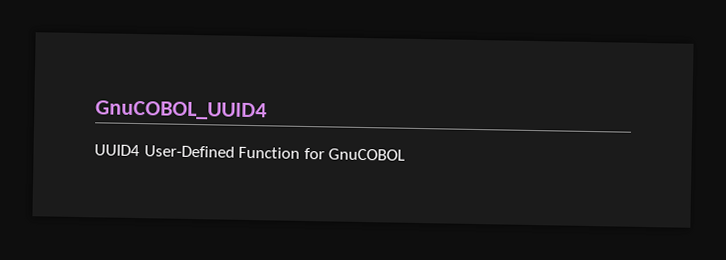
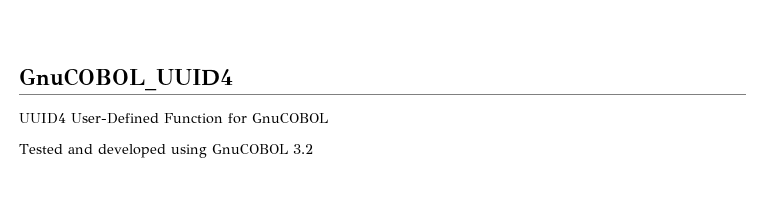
(406, 154) none -> [19,144,313,158] // Tested and developed using GnuCOBOL 3.2

